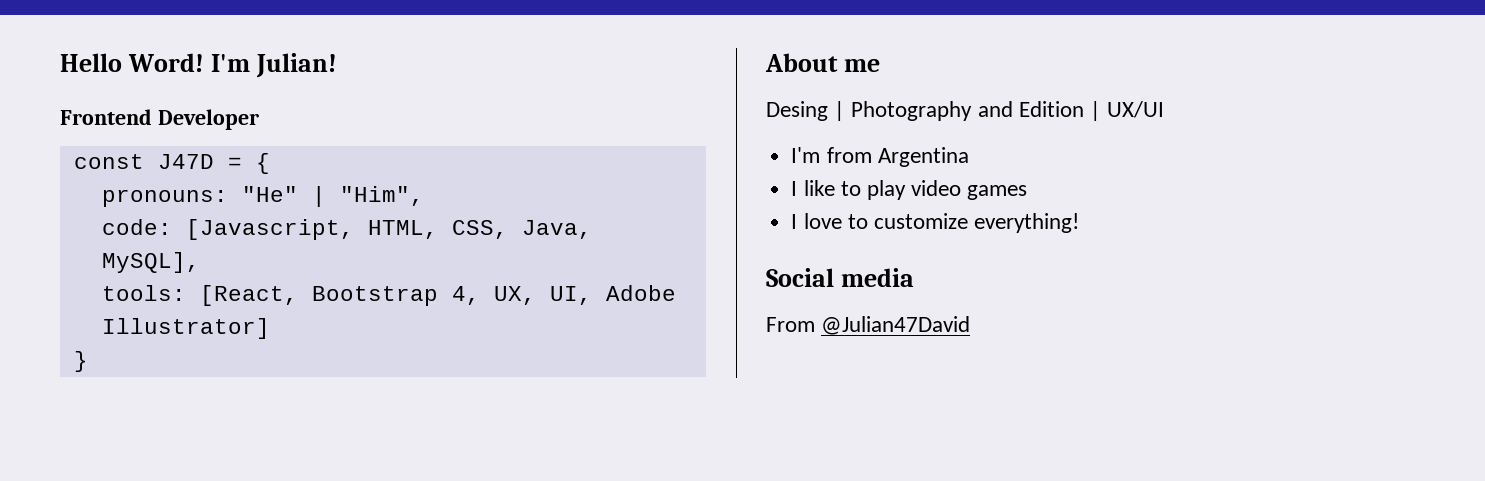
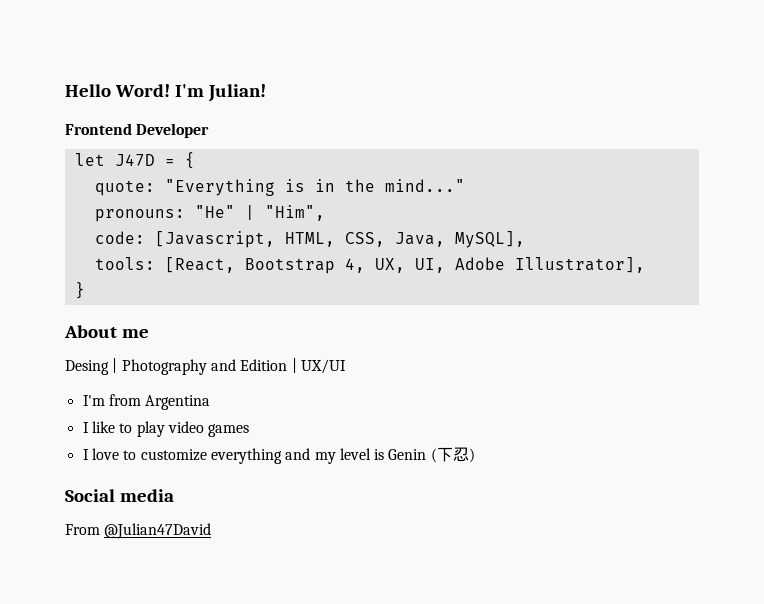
[73,154,144,169] const -> [74,153,105,166] let
(270, 163) none -> [94,179,465,196] // quote: "Everything is in the mind..."
[101,318,270,339] Illustrator] -> [514,257,645,273] Illustrator],
[974,213,1080,233] everything! -> [210,447,475,464] everything and my level is Genin (下忍)

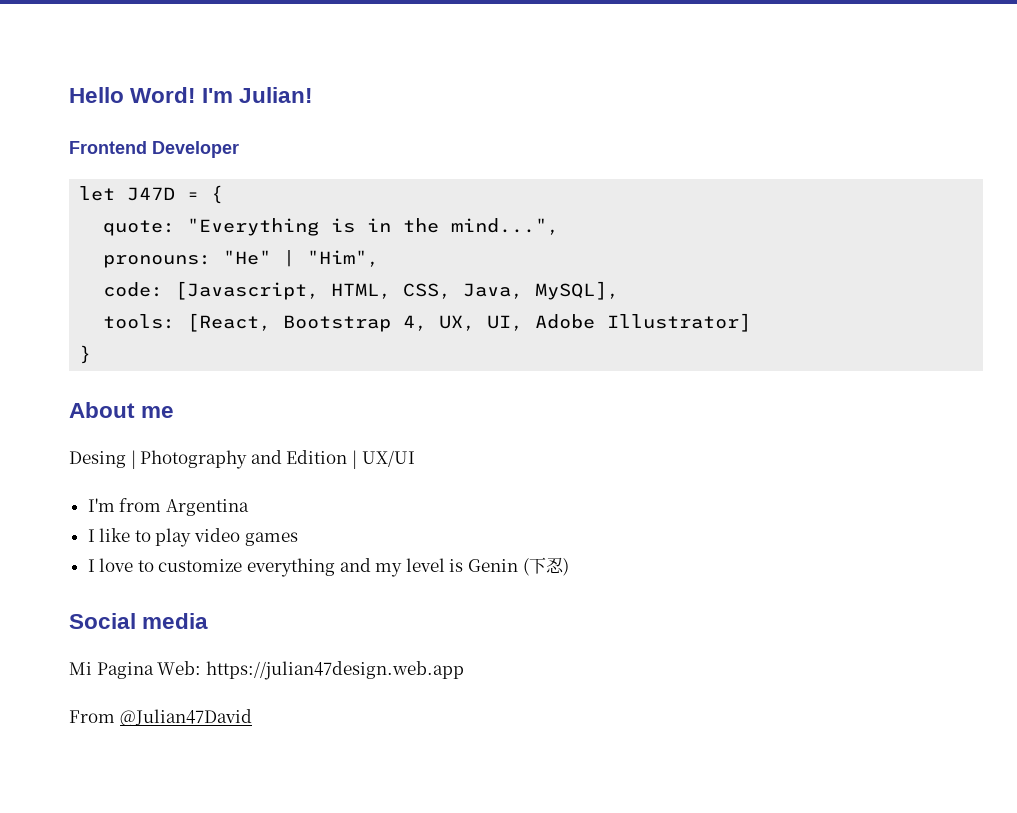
[384,179,465,192] mind..." -> [451,218,560,235] mind...",
[514,257,645,273] Illustrator], -> [607,313,752,332] Illustrator]
(174, 495) none -> [69,661,464,680] // Mi Pagina Web: https://julian47design.web.app

